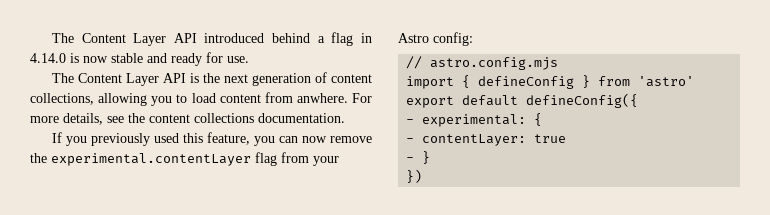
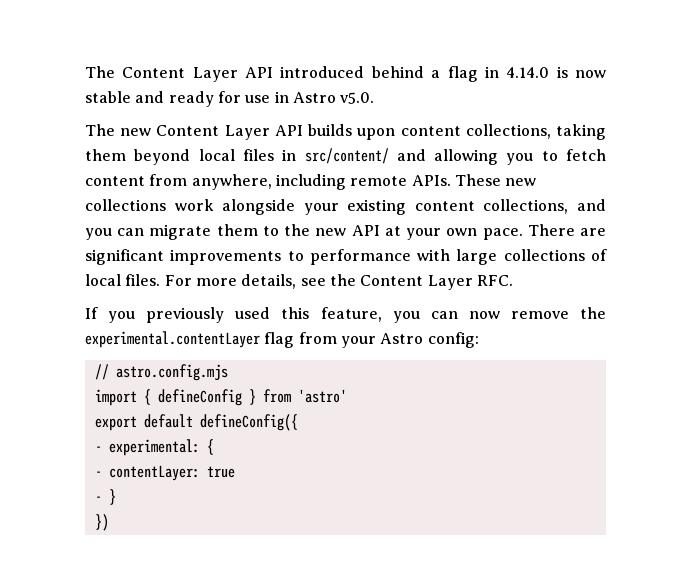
[227,56,249,63] [51,72,372,86] [30,93,94,105] use. // The Content Layer API is the next generation of content collections, -> [245,91,375,104] [85,124,606,140] [85,148,426,165] use in Astro v5.0. // The new Content Layer API builds upon content collections, taking them beyond local files in src/content/ and
[191,93,216,103] load -> [566,149,606,161] fetch
[296,93,348,103] anwhere. -> [191,174,537,190] [85,199,606,215] [85,224,606,240] [85,249,607,265] [85,274,161,286] anywhere, including remote APIs. These new collections work alongside your existing content collections, and you can migrate them to the new API at your own pace. There are significant improvements to performance with large collections of local files.
[149,113,345,123] content collections documentation. -> [360,275,513,290] Content Layer RFC.

